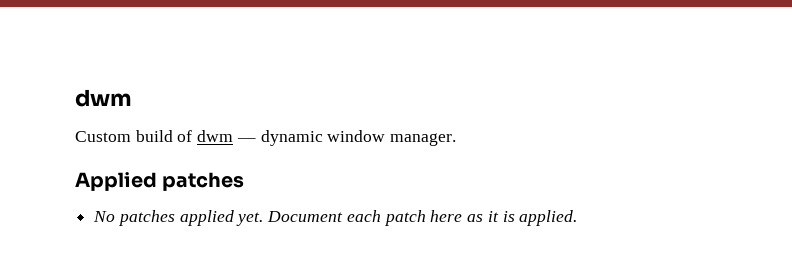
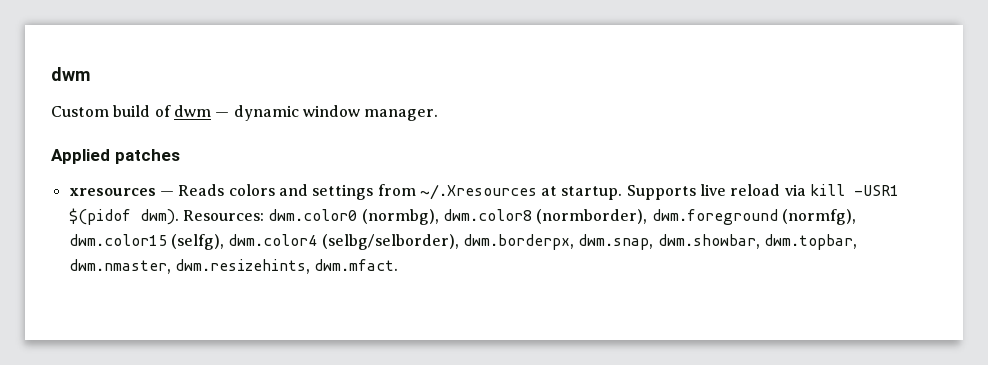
[93,210,578,226] No patches applied yet. Document each patch here as it is applied. -> [68,184,900,200] [68,208,856,225] [68,234,857,250] [68,259,399,274] xresources — Reads colors and settings from ~/.Xresources at startup. Supports live reload via kill -USR1 $(pidof dwm). Resources: dwm.color0 (normbg), dwm.color8 (normborder), dwm.foreground (normfg), dwm.color15 (selfg), dwm.color4 (selbg/selborder), dwm.borderpx, dwm.snap, dwm.showbar, dwm.topbar, dwm.nmaster, dwm.resizehints, dwm.mfact.

